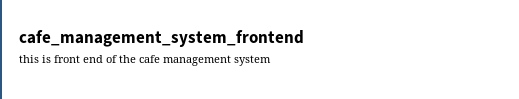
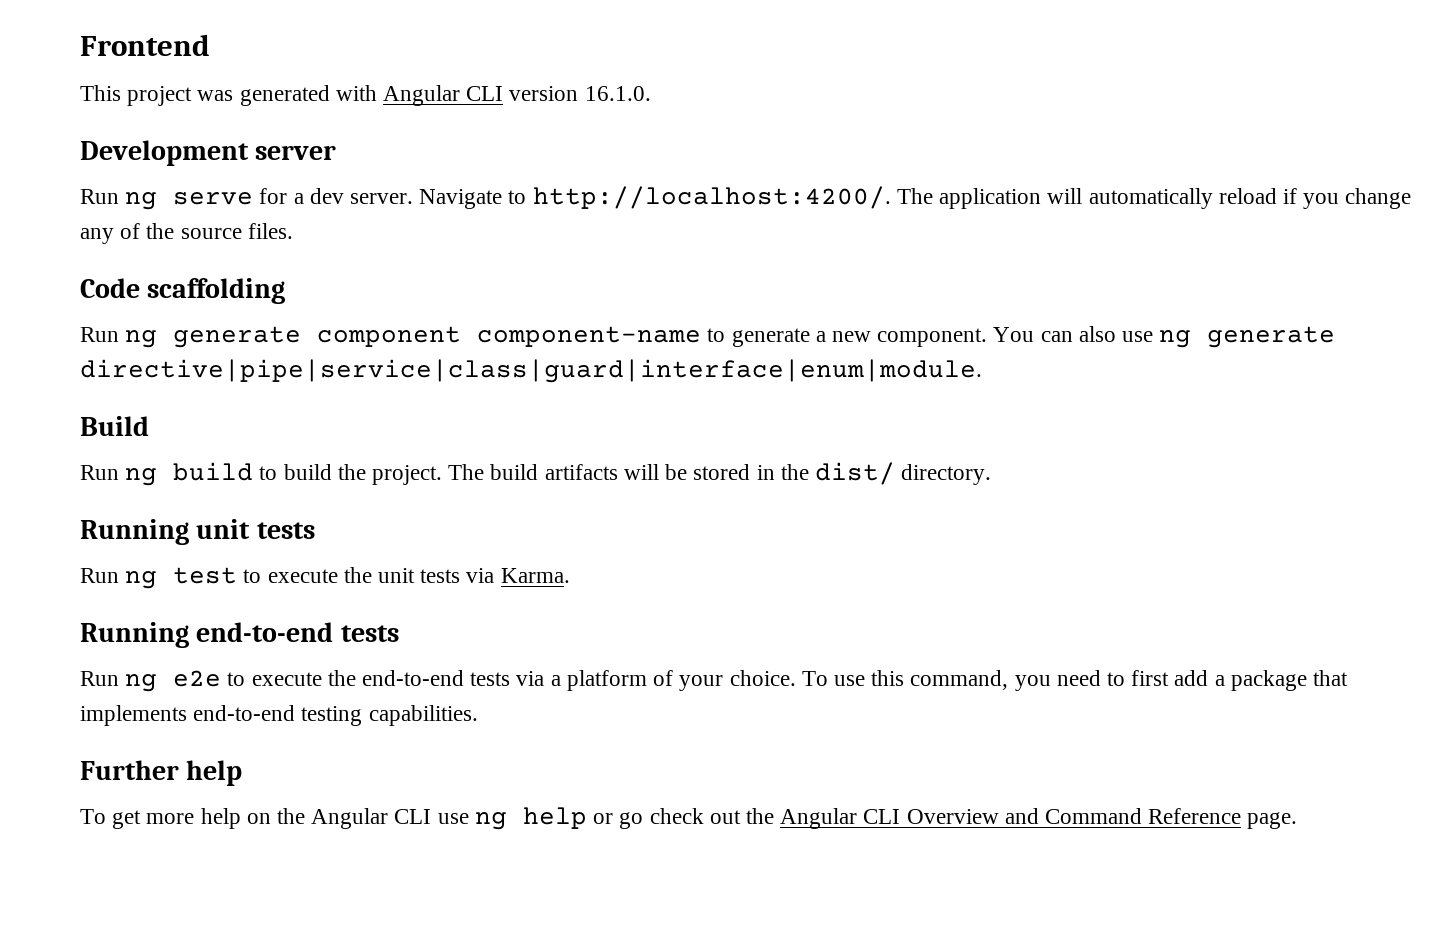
[19,30,304,47] [19,55,271,66] cafe_management_system_frontend // this is front end of the cafe management system -> [80,34,210,56] [80,85,651,106] [80,140,337,166] [80,186,1412,210] [80,223,293,244] [80,278,286,304] [80,326,1336,348] [80,359,982,383] [80,416,149,436] [80,462,992,486] [80,519,315,545] [80,567,570,589] [80,622,399,648] [80,670,1349,692] [80,705,478,726] [80,760,243,786] [80,807,1298,830] Frontend // This project was generated with Angular CLI version 16.1.0. // Development server // Run ng serve for a dev server. Navigate to http://localhost:4200/. The application will automatically reload if you change any of the source files. // Code scaffolding // Run ng generate component component-name to generate a new component. You can also use ng generate directive|pipe|service|class|guard|interface|enum|module. // Build // Run ng build to build the project. The build artifacts will be stored in the dist/ directory. // Running unit tests // Run ng test to execute the unit tests via Karma. // Running end-to-end tests // Run ng e2e to execute the end-to-end tests via a platform of your choice. To use this command, you need to first add a package that implements end-to-end testing capabilities. // Further help // To get more help on the Angular CLI use ng help or go check out the Angular CLI Overview and Command Reference page.

